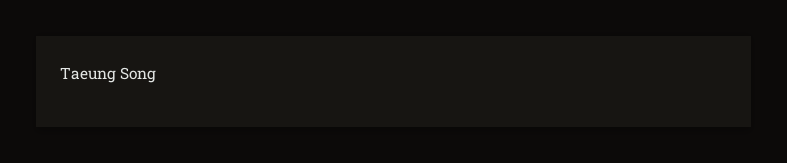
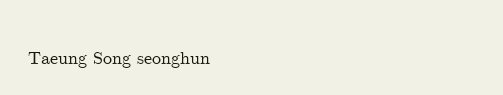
(157, 75) none -> [137,52,210,68] seonghun

